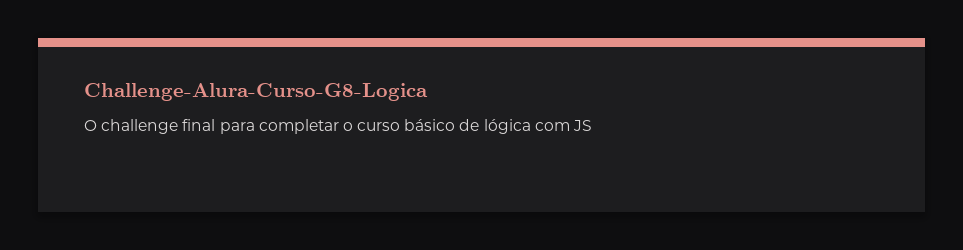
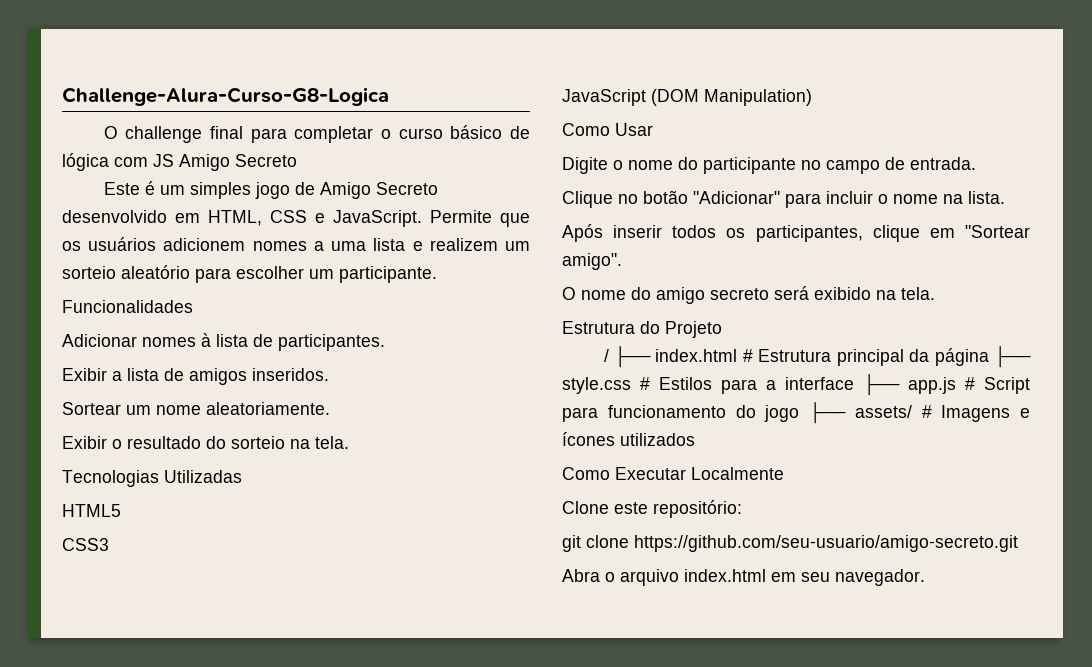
(593, 125) none -> [179,154,297,171] [103,181,438,199] [62,210,530,227] [62,237,530,251] [62,265,437,283] [62,300,193,313] [62,333,385,351] [62,368,329,385] [62,402,330,415] [62,436,349,449] [62,470,242,487] [62,504,121,517] [62,538,109,551] [562,89,812,106] [562,123,653,136] [562,157,976,174] [562,190,1005,208] [562,224,1030,242] [562,253,622,270] [562,286,935,304] [562,321,722,338] [603,346,1031,368] [562,374,1030,396] [562,402,1030,424] [562,432,695,446] [562,467,784,480] [562,500,742,518] [562,535,1018,552] [562,569,925,586] Amigo Secreto // Este é um simples jogo de Amigo Secreto desenvolvido em HTML, CSS e JavaScript. Permite que os usuários adicionem nomes a uma lista e realizem um sorteio aleatório para escolher um participante. // Funcionalidades // Adicionar nomes à lista de participantes. // Exibir a lista de amigos inseridos. // Sortear um nome aleatoriamente. // Exibir o resultado do sorteio na tela. // Tecnologias Utilizadas // HTML5 // CSS3 // JavaScript (DOM Manipulation) // Como Usar // Digite o nome do participante no campo de entrada. // Clique no botão "Adicionar" para incluir o nome na lista. // Após inserir todos os participantes, clique em "Sortear amigo". // O nome do amigo secreto será exibido na tela. // Estrutura do Projeto // / ├── index.html # Estrutura principal da página ├── style.css # Estilos para a interface ├── app.js # Script para funcionamento do jogo ├── assets/ # Imagens e ícones utilizados // Como Executar Localmente // Clone este repositório: // git clone https://github.com/seu-usuario/amigo-secreto.git // Abra o arquivo index.html em seu navegador.

